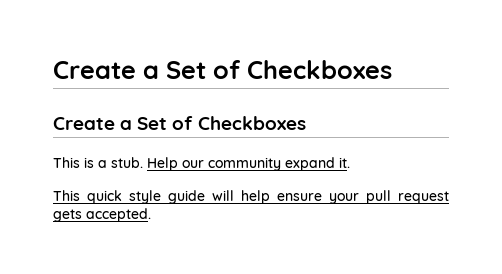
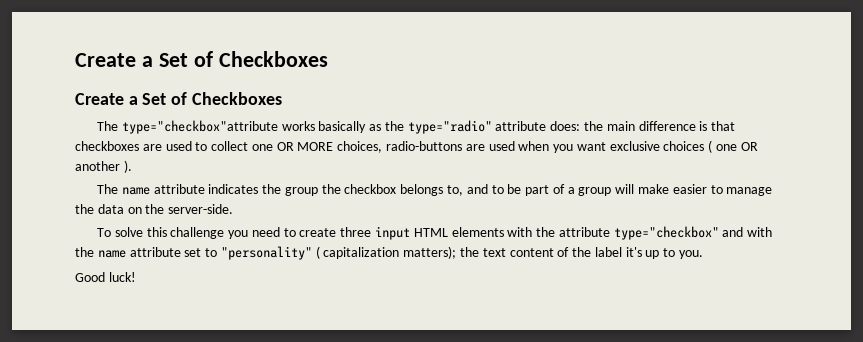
[53,157,350,171] [53,190,449,204] [53,208,151,222] This is a stub. Help our community expand it. // This quick style guide will help ensure your pull request gets accepted. -> [97,120,736,134] [75,140,758,153] [75,160,132,173] [97,184,773,196] [75,204,234,214] [97,226,773,240] [75,246,704,260] [75,272,136,282] The type="checkbox"attribute works basically as the type="radio" attribute does: the main difference is that checkboxes are used to collect one OR MORE choices, radio-buttons are used when you want exclusive choices ( one OR another ). // The name attribute indicates the group the checkbox belongs to, and to be part of a group will make easier to manage the data on the server-side. // To solve this challenge you need to create three input HTML elements with the attribute type="checkbox" and with the name attribute set to "personality" ( capitalization matters); the text content of the label it's up to you. // Good luck!

